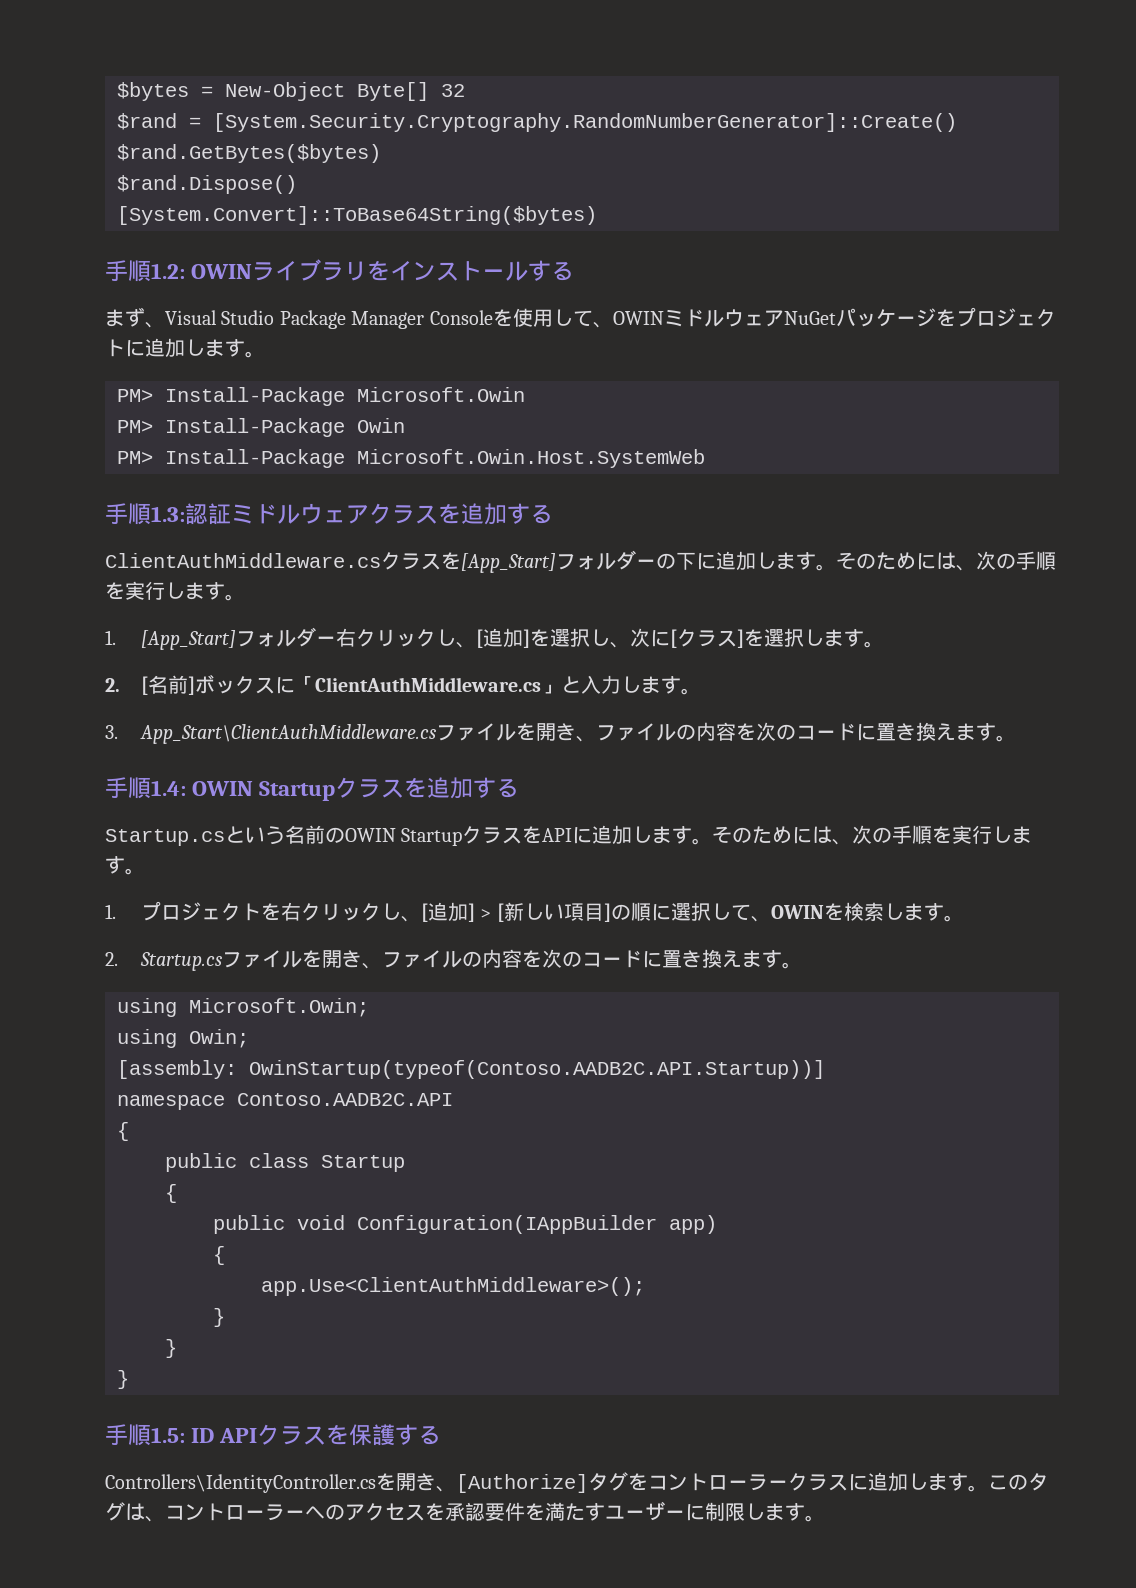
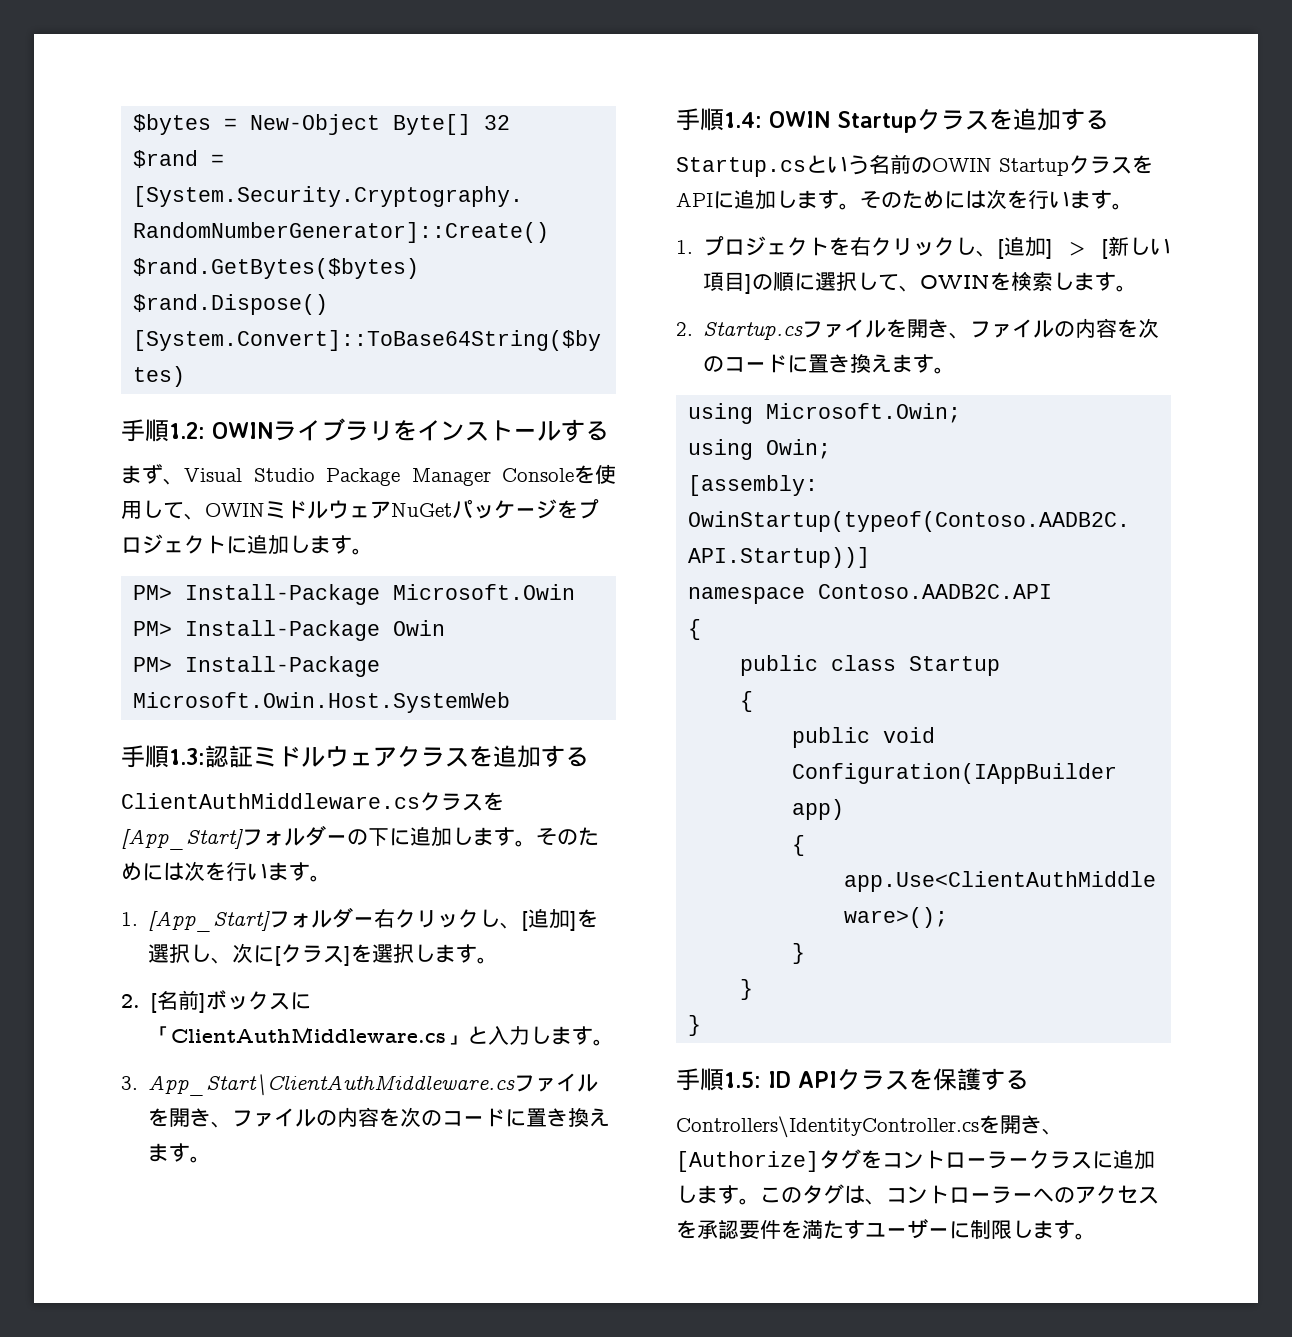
[956,551,1056,571] [105,581,185,600] 、次の手順を実行し -> [184,861,268,881] 次を行い
[832,825,1013,845] 、次の手順を実行し -> [986,189,1070,209] 次を行い

